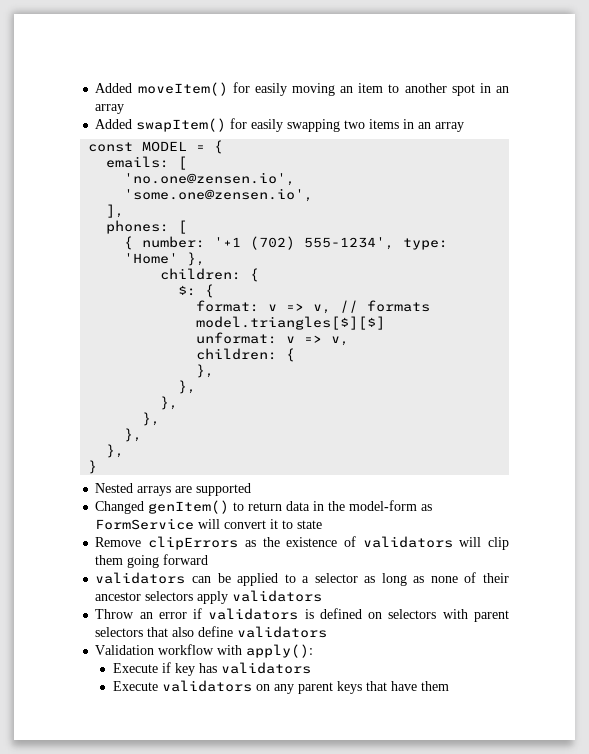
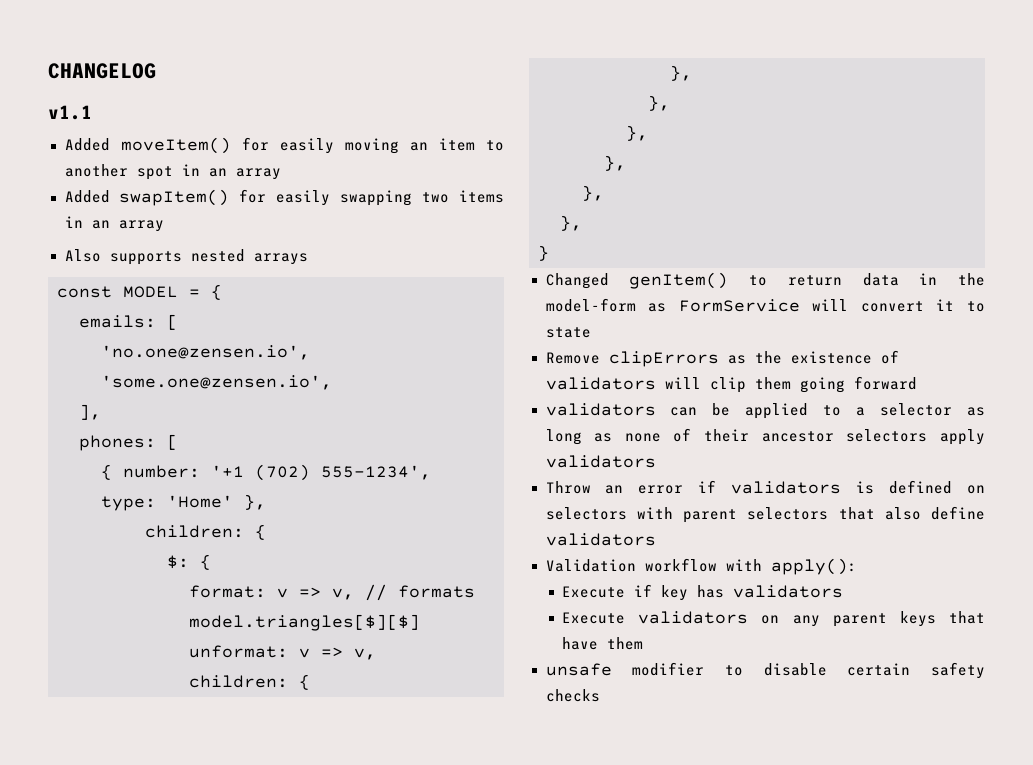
(95, 88) none -> [48,63,156,79] [48,105,92,120] CHANGELOG // v1.1 //
(465, 127) none -> [64,249,308,265] // Also supports nested arrays
[95,483,252,496] // Nested arrays are supported -> (549, 253) none
(449, 686) none -> [545,662,985,679] [545,689,600,702] // unsafe modifier to disable certain safety checks

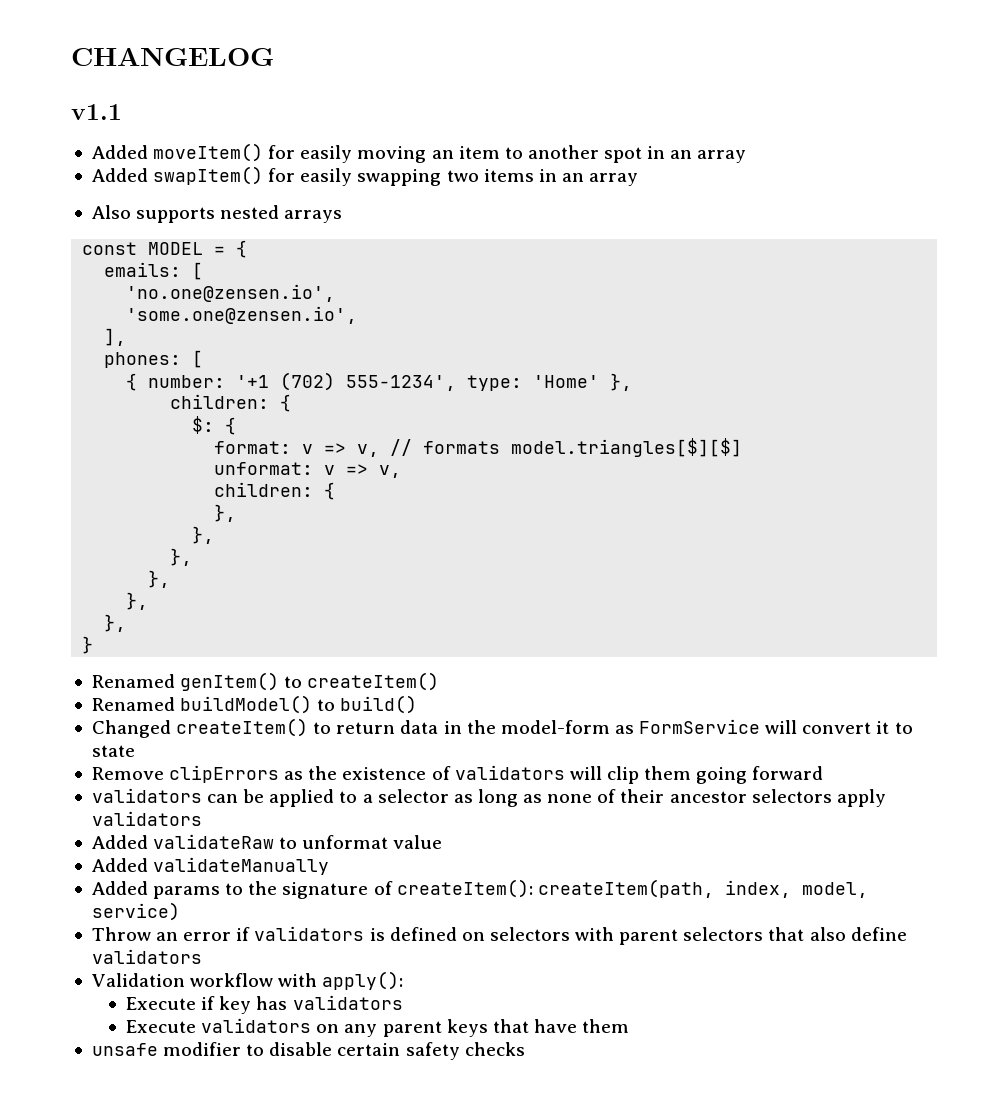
(549, 253) none -> [91,672,440,691] [91,695,418,714] // Renamed genItem() to createItem() // Renamed buildModel() to build()
[629,272,729,289] genItem() -> [176,718,309,737] createItem()
(656, 461) none -> [91,834,443,849] [91,857,330,875] [91,879,868,899] [91,902,180,921] // Added validateRaw to unformat value // Added validateManually // Added params to the signature of createItem(): createItem(path, index, model, service)

